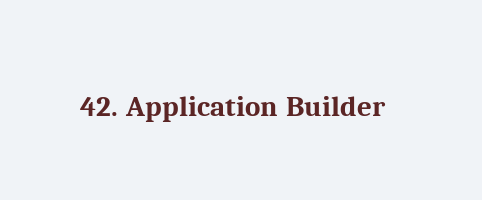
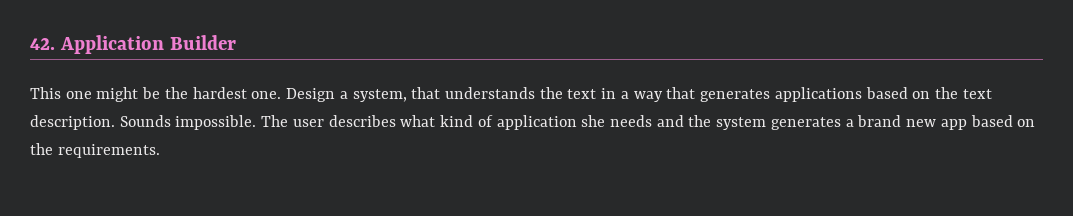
(386, 106) none -> [30,87,992,102] [30,115,1036,130] [30,143,160,158] // This one might be the hardest one. Design a system, that understands the text in a way that generates applications based on the text description. Sounds impossible. The user describes what kind of application she needs and the system generates a brand new app based on the requirements.

